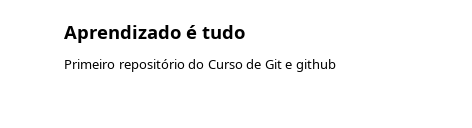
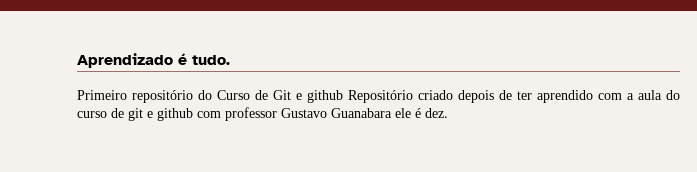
[202,25,245,39] tudo -> [192,55,230,65] tudo.
(336, 65) none -> [348,90,680,103] [77,107,448,121] Repositório criado depois de ter aprendido com a aula do curso de git e github com professor Gustavo Guanabara ele é dez.

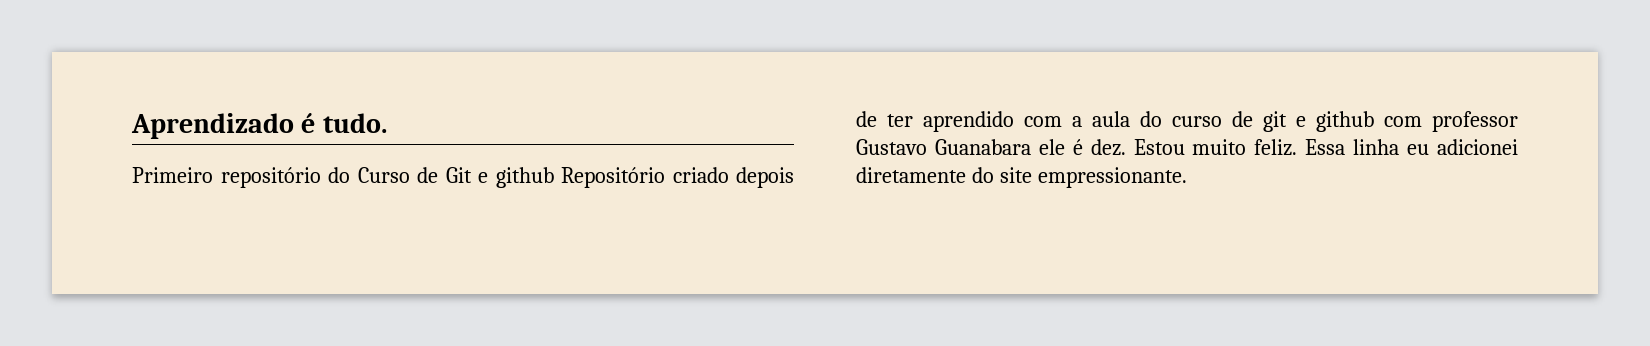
(448, 113) none -> [1133,139,1518,156] [856,167,1187,188] Estou muito feliz. Essa linha eu adicionei diretamente do site empressionante.

